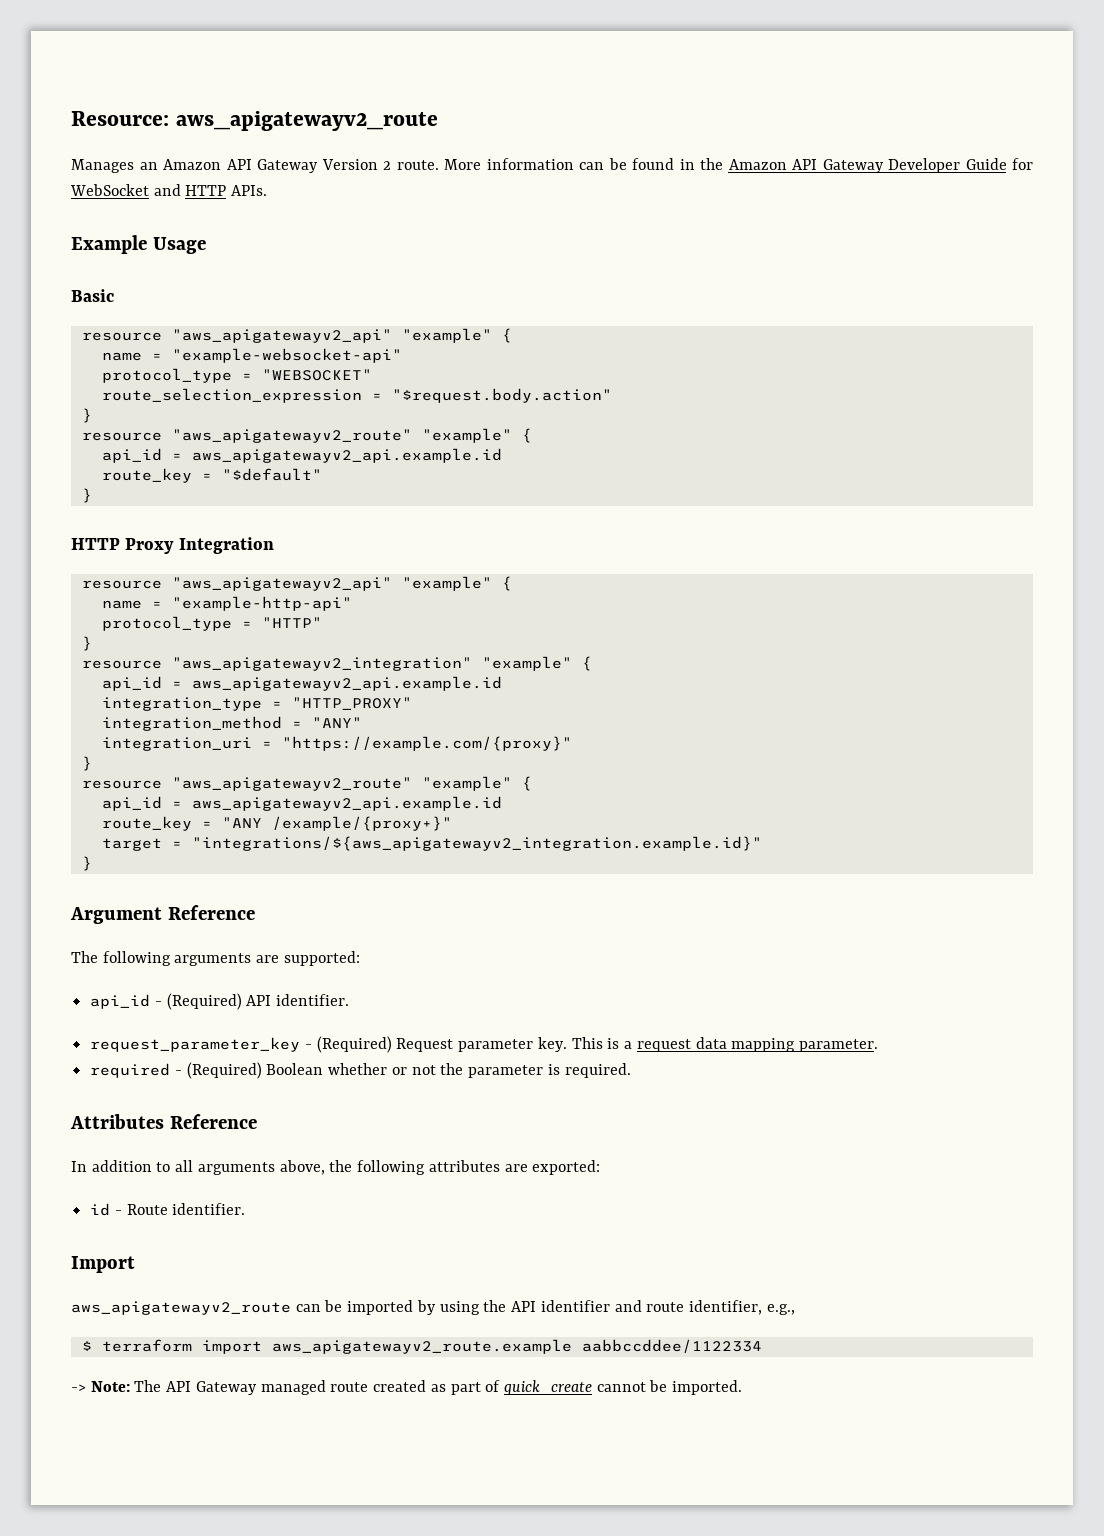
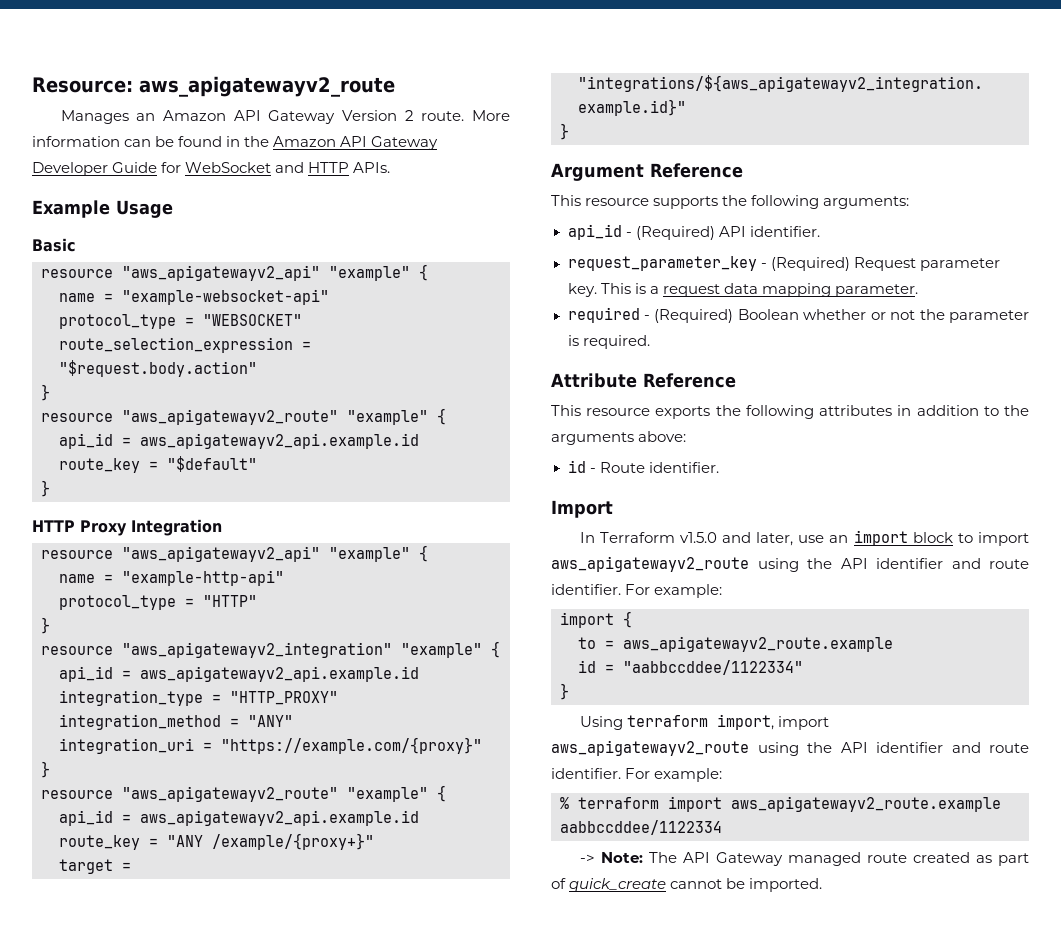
[71,951,360,966] The following arguments are supported: -> [551,195,910,209] This resource supports the following arguments:
[70,1114,257,1129] [71,1160,601,1175] Attributes Reference // In addition to all arguments above, the following attributes are exported: -> [551,373,736,388] [551,405,1029,419] [551,431,687,445] Attribute Reference // This resource exports the following attributes in addition to the arguments above:
[71,1300,795,1315] [81,1341,92,1351] aws_apigatewayv2_route can be imported by using the API identifier and route identifier, e.g., // $ -> [579,530,1029,546] [551,556,1029,572] [551,584,723,598] [560,611,632,628] [578,636,893,652] [578,660,803,675] [560,683,569,700] [579,714,829,730] [551,740,1029,756] [551,768,723,782] [560,797,569,809] In Terraform v1.5.0 and later, use an import block to import aws_apigatewayv2_route using the API identifier and route identifier. For example: // import { // to = aws_apigatewayv2_route.example // id = "aabbccddee/1122334" // } // Using terraform import, import aws_apigatewayv2_route using the API identifier and route identifier. For example: // %

